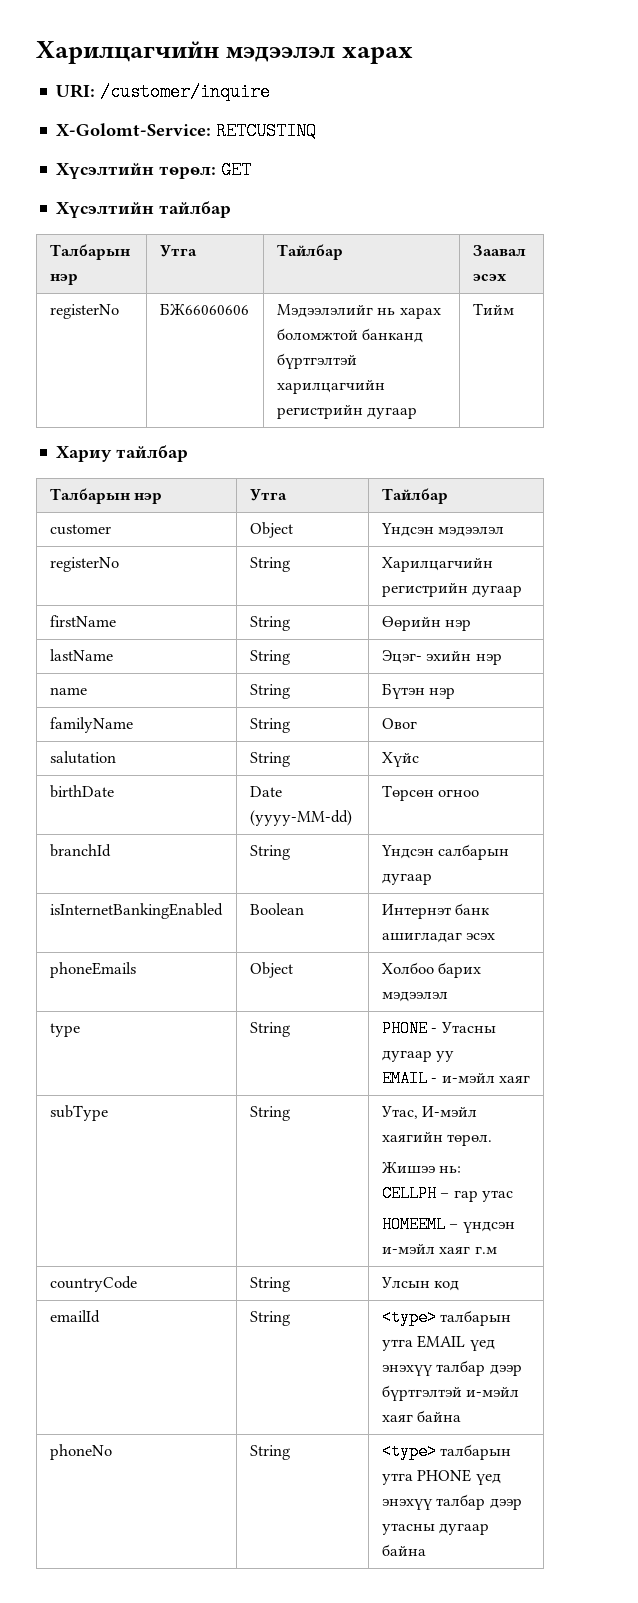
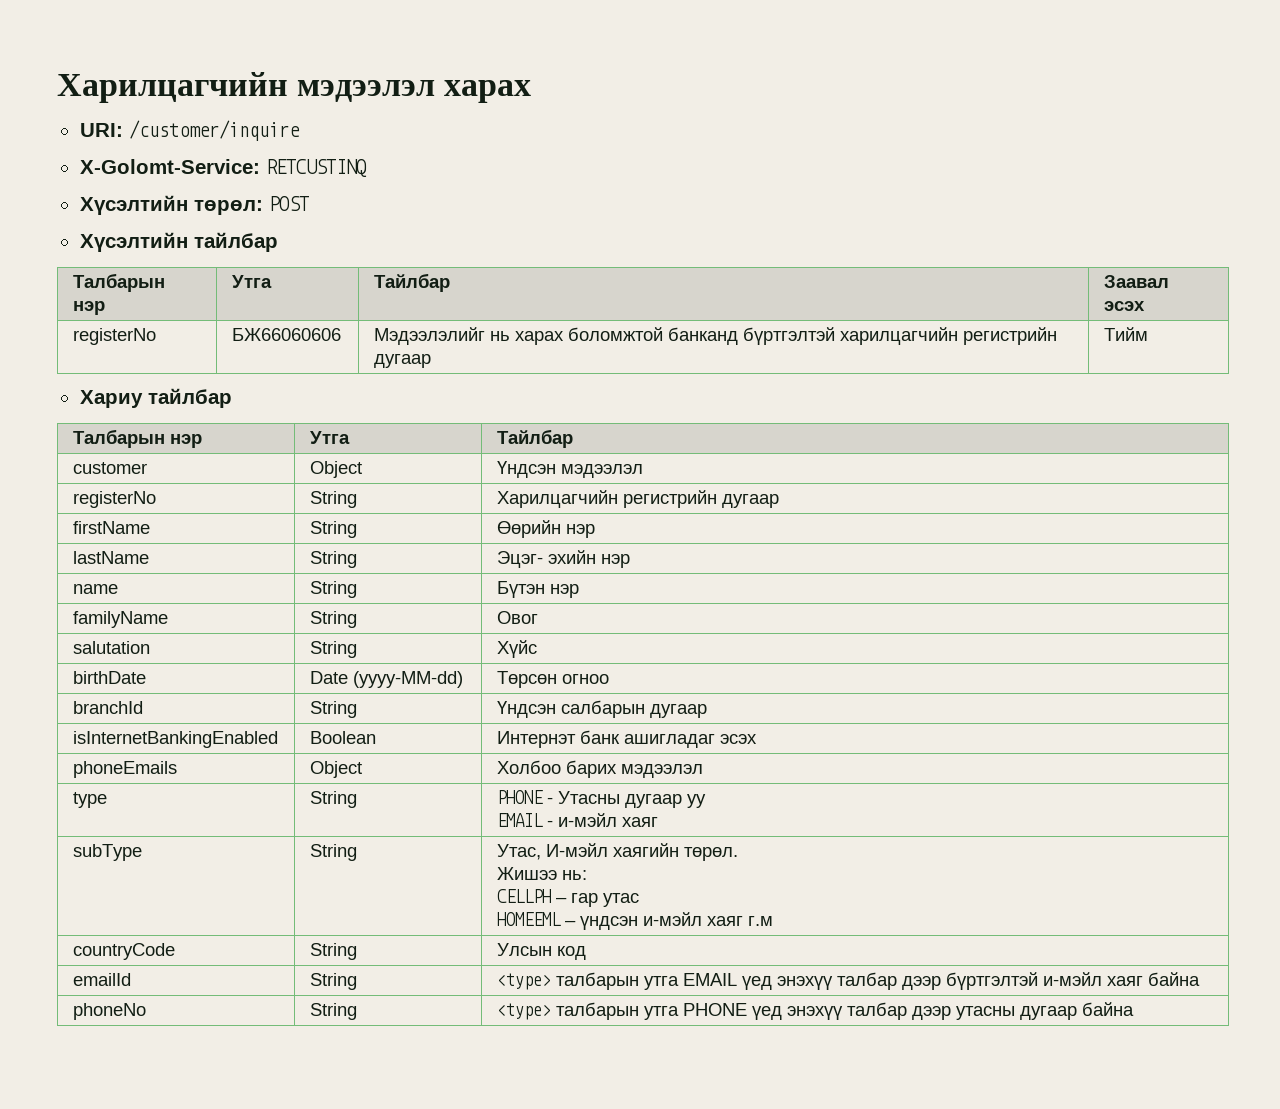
[221,161,252,179] GET -> [268,196,309,211] POST

